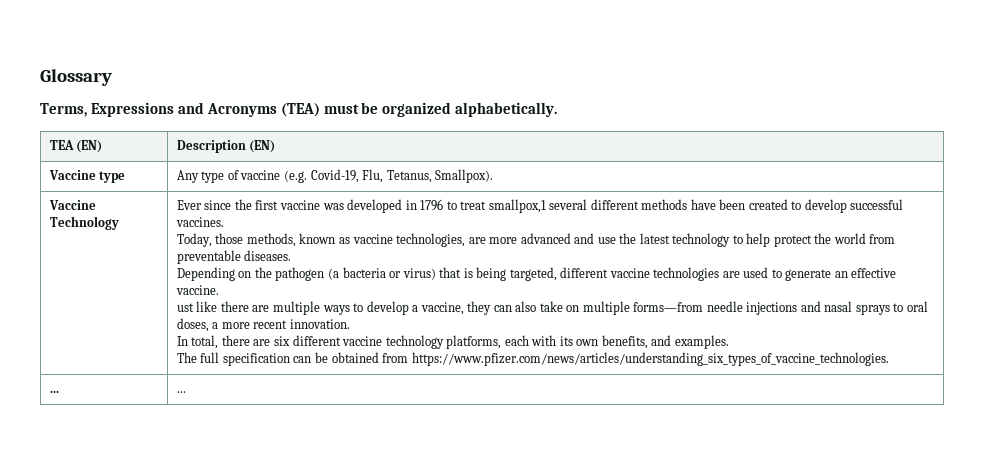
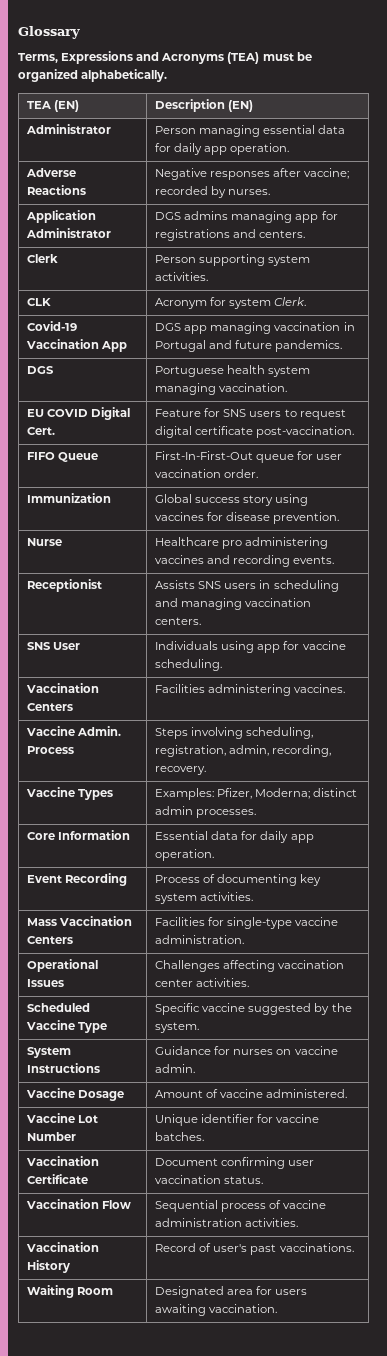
[48,170,126,183] [176,169,494,183] [48,200,96,210] [49,216,119,230] [176,199,904,213] [175,217,224,227] [176,233,896,247] [176,250,292,264] [176,267,897,281] [175,285,219,295] [176,301,928,315] [176,318,350,332] [176,335,729,349] [176,352,889,366] [49,390,59,393] [176,391,186,393] Vaccine type | Any type of vaccine (e.g. Covid-19, Flu, Tetanus, Smallpox). // Vaccine Technology | Ever since the first vaccine was developed in 1796 to treat smallpox,1 several different methods have been created to develop successful vaccines. // Today, those methods, known as vaccine technologies, are more advanced and use the latest technology to help protect the world from preventable diseases. // Depending on the pathogen (a bacteria or virus) that is being targeted, different vaccine technologies are used to generate an effective vaccine. // ust like there are multiple ways to develop a vaccine, they can also take on multiple forms—from needle injections and nasal sprays to oral doses, a more recent innovation. // In total, there are six different vaccine technology platforms, each with its own benefits, and examples. // The full specification can be obtained from https://www.pfizer.com/news/articles/understanding_six_types_of_vaccine_technologies. // ... | ... -> [26,124,112,134] [155,125,346,137] [155,143,290,155] [26,168,77,177] [27,185,87,195] [155,168,350,180] [155,186,271,198] [26,210,97,223] [26,228,112,238] [155,211,338,223] [155,229,306,241] [27,254,59,263] [155,254,311,266] [155,272,209,281] [27,298,52,306] [155,297,307,309] [27,321,78,331] [26,339,128,352] [155,322,355,334] [155,340,343,352] [27,366,55,374] [155,365,311,377] [155,383,288,395] [27,407,131,420] [27,427,56,435] [155,408,346,420] [155,426,355,438] [27,452,99,462] [155,451,343,463] [155,469,259,478] [27,493,112,503] [155,494,309,506] [155,512,340,524] [27,538,63,546] [155,537,329,549] [155,555,335,567] [27,579,103,592] [155,580,339,592] [155,598,312,610] [155,617,202,625] [27,642,81,650] [155,641,346,653] [155,659,223,671] [26,683,100,693] [27,703,74,711] [155,684,346,696] [26,726,122,736] [27,746,75,754] [155,727,314,739] [155,745,332,757] [155,766,207,775] [26,787,114,800] [155,788,358,800] [155,806,257,818] [27,830,131,840] [155,831,314,843] [155,849,215,861] [27,873,128,886] [155,874,322,886] [155,892,254,904] [27,916,133,926] [27,936,74,944] [155,917,339,929] [155,935,245,944] [27,959,99,972] [27,979,65,987] [155,960,345,972] [155,978,250,987] [27,1003,91,1012] [26,1020,108,1033] [155,1003,352,1015] [155,1022,200,1033] [27,1047,72,1058] [27,1063,101,1073] [155,1046,338,1055] [155,1064,196,1073] [26,1088,125,1101] [155,1089,348,1098] [26,1113,99,1123] [27,1132,77,1141] [155,1114,320,1126] [155,1132,205,1141] [26,1156,100,1166] [27,1174,89,1184] [155,1157,315,1169] [155,1175,264,1184] [26,1199,132,1209] [155,1200,327,1212] [155,1218,299,1227] [26,1242,100,1252] [27,1260,71,1273] [155,1243,354,1255] [27,1285,114,1298] [155,1286,308,1298] [155,1304,278,1316] Administrator | Person managing essential data for daily app operation. // Adverse Reactions | Negative responses after vaccine; recorded by nurses. // Application Administrator | DGS admins managing app for registrations and centers. // Clerk | Person supporting system activities. // CLK | Acronym for system Clerk. // Covid-19 Vaccination App | DGS app managing vaccination in Portugal and future pandemics. // DGS | Portuguese health system managing vaccination. // EU COVID Digital Cert. | Feature for SNS users to request digital certificate post-vaccination. // FIFO Queue | First-In-First-Out queue for user vaccination order. // Immunization | Global success story using vaccines for disease prevention. // Nurse | Healthcare pro administering vaccines and recording events. // Receptionist | Assists SNS users in scheduling and managing vaccination centers. // SNS User | Individuals using app for vaccine scheduling. // Vaccination Centers | Facilities administering vaccines. // Vaccine Admin. Process | Steps involving scheduling, registration, admin, recording, recovery. // Vaccine Types | Examples: Pfizer, Moderna; distinct admin processes. // Core Information | Essential data for daily app operation. // Event Recording | Process of documenting key system activities. // Mass Vaccination Centers | Facilities for single-type vaccine administration. // Operational Issues | Challenges affecting vaccination center activities. // Scheduled Vaccine Type | Specific vaccine suggested by the system. // System Instructions | Guidance for nurses on vaccine admin. // Vaccine Dosage | Amount of vaccine administered. // Vaccine Lot Number | Unique identifier for vaccine batches. // Vaccination Certificate | Document confirming user vaccination status. // Vaccination Flow | Sequential process of vaccine administration activities. // Vaccination History | Record of user's past vaccinations. // Waiting Room | Designated area for users awaiting vaccination.

